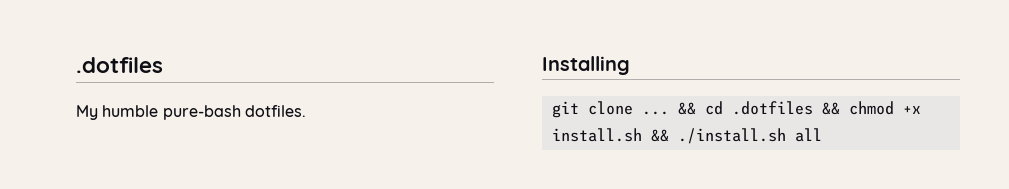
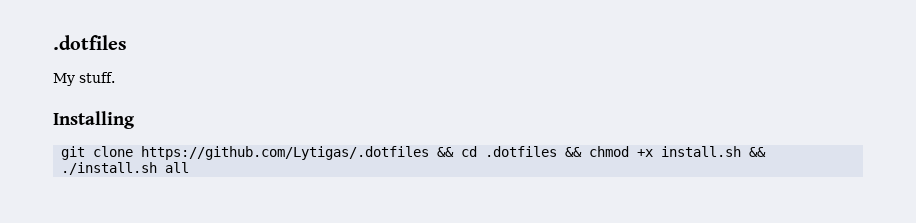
[102,105,306,120] humble pure-bash dotfiles. -> [79,72,115,83] stuff.
[641,111,669,115] ... -> [141,146,430,160] https://github.com/Lytigas/.dotfiles

